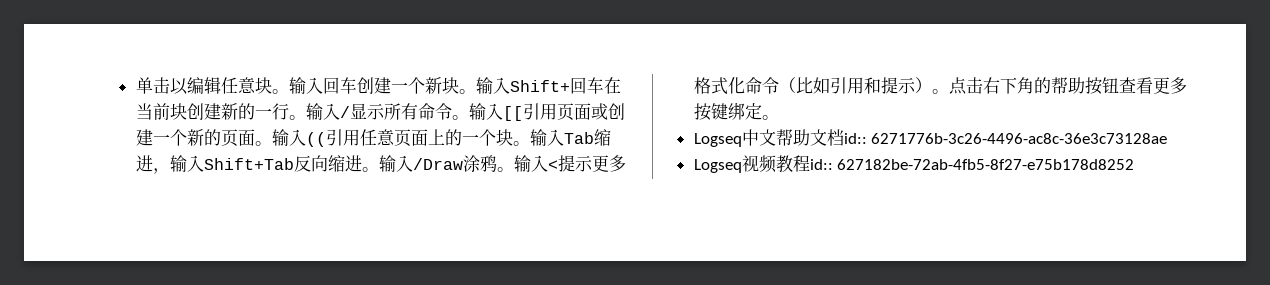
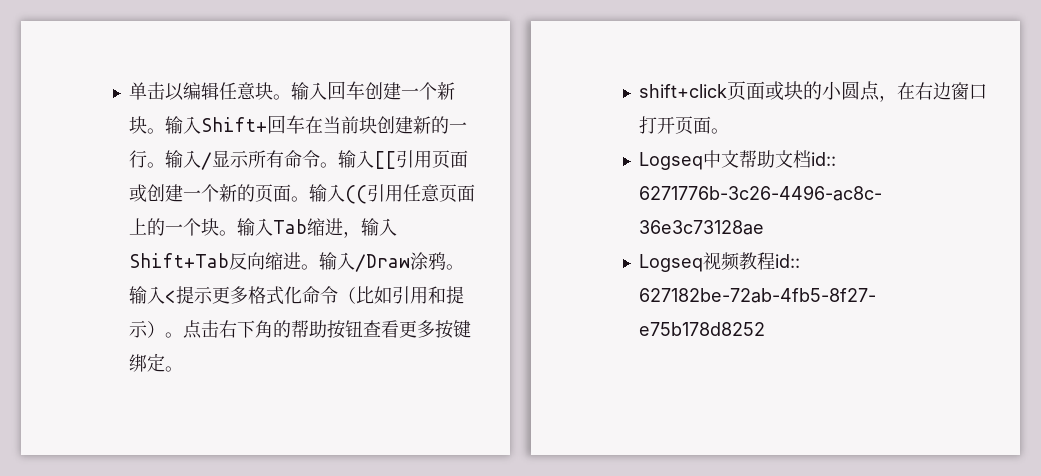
(779, 117) none -> [638,81,987,102] [638,116,729,135] // shift+click页面或块的小圆点，在右边窗口打开页面。

